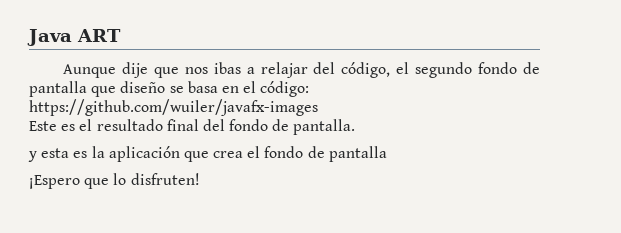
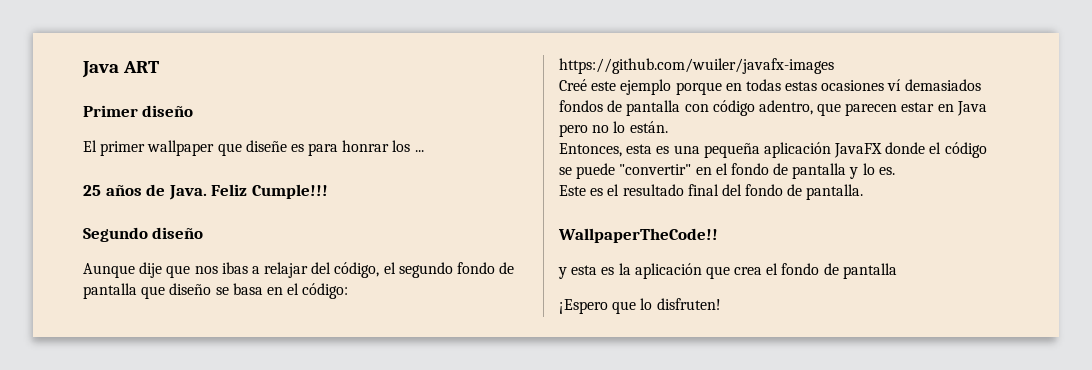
(121, 35) none -> [83,105,194,117] [83,140,424,156] [83,184,328,200] [83,227,204,242] // Primer diseño // El primer wallpaper que diseñe es para honrar los ... // 25 años de Java. Feliz Cumple!!! // Segundo diseño
(318, 107) none -> [559,79,981,95] [559,100,987,116] [559,121,668,137] [559,142,987,158] [559,163,895,179] // Creé este ejemplo porque en todas estas ocasiones ví demasiados fondos de pantalla con código adentro, que parecen estar en Java pero no lo están. // Entonces, esta es una pequeña aplicación JavaFX donde el código se puede "convertir" en el fondo de pantalla y lo es.
(356, 127) none -> [558,228,718,243] // WallpaperTheCode!!

